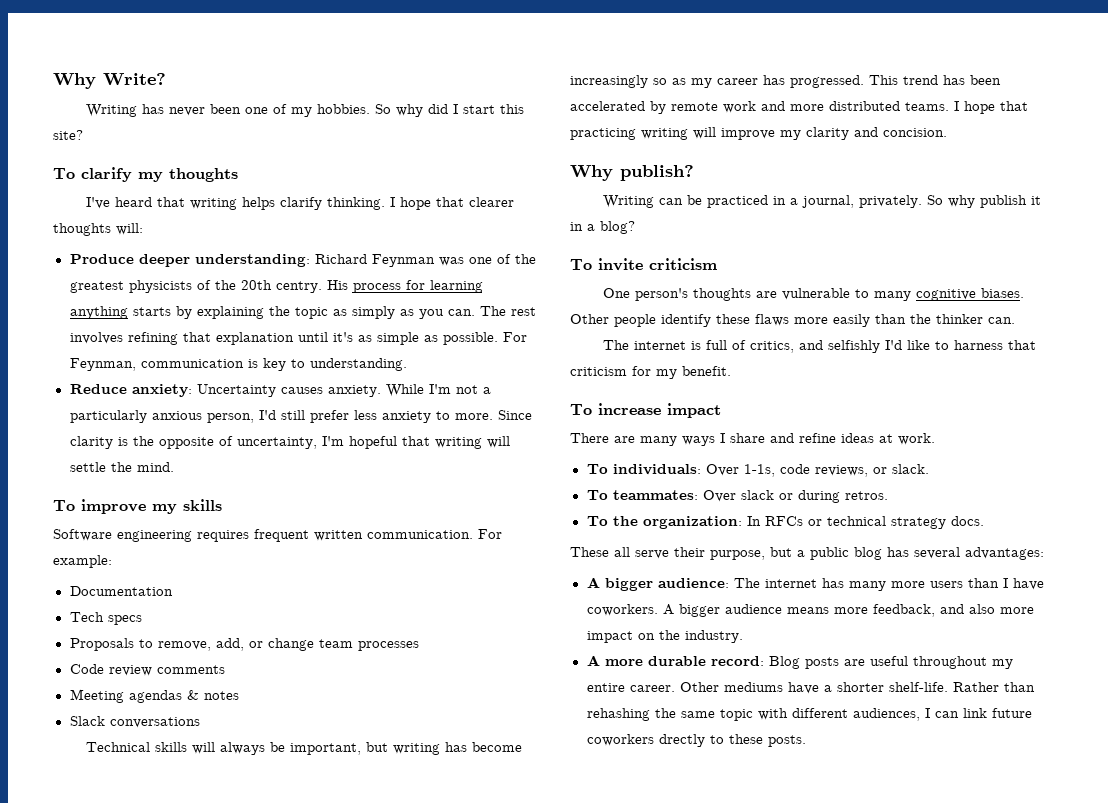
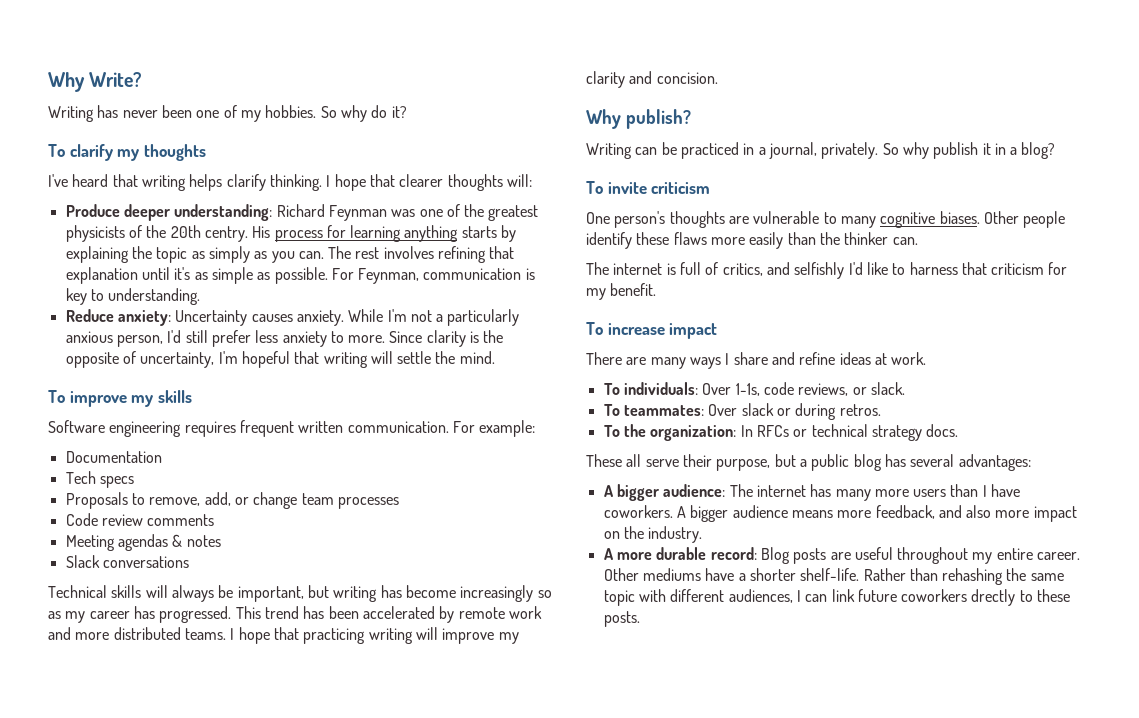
[427,104,524,114] [53,130,83,140] did I start this site? -> [371,105,407,118] do it?

